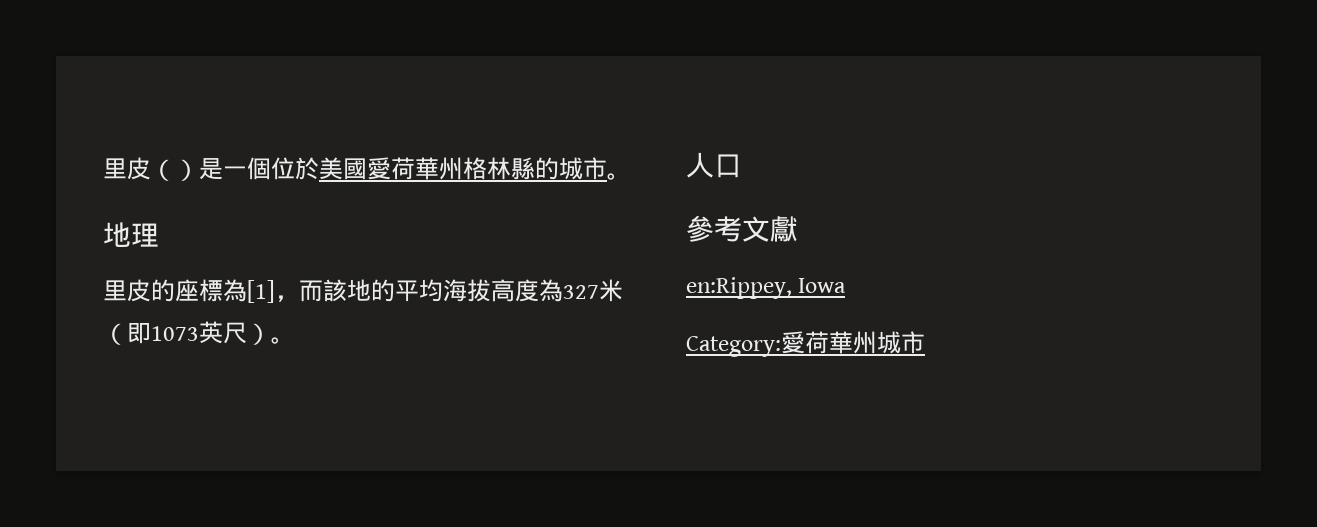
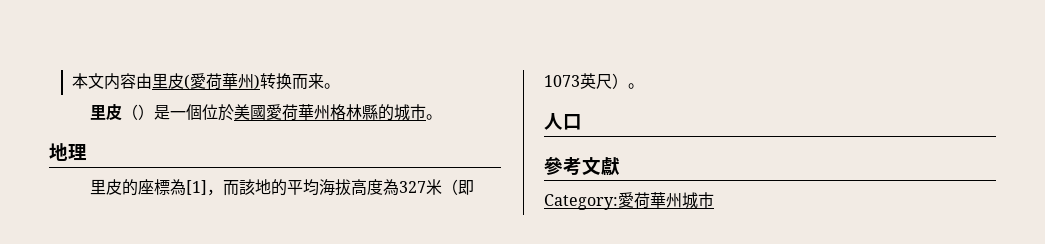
(103, 168) none -> [71,73,340,90] 本文内容由里皮(愛荷華州)转换而来。 //
[686,277,847,299] // en:Rippey, Iowa -> (620, 166) none

